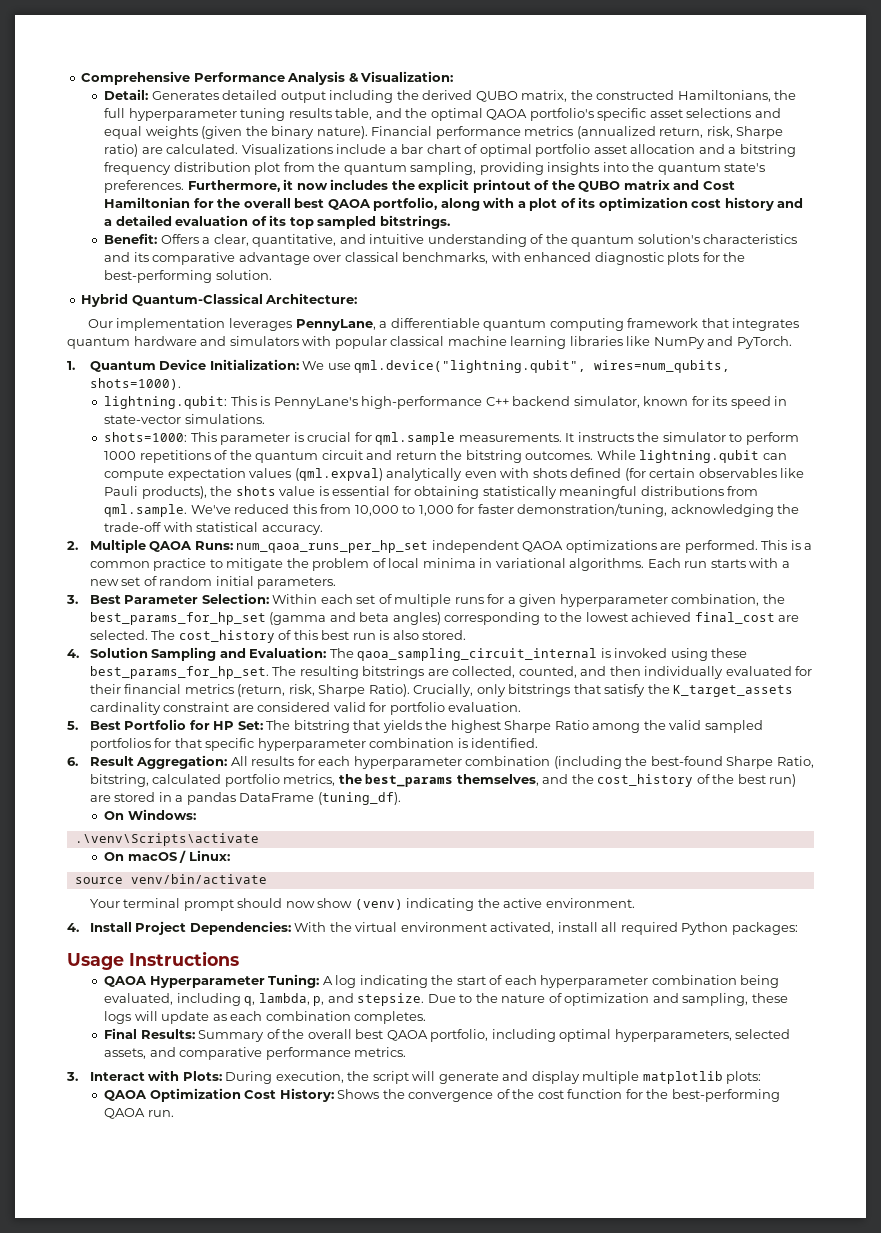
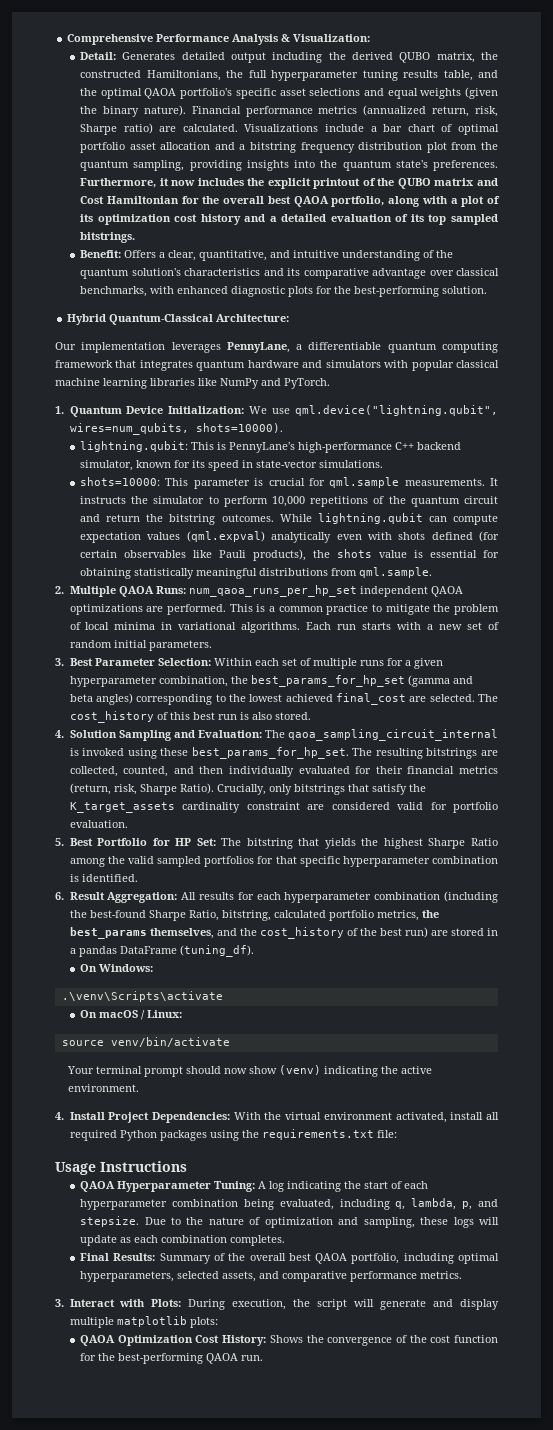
[89,378,181,390] shots=1000). -> [195,423,283,433] shots=10000).
[104,432,188,442] shots=1000: -> [80,477,161,486] shots=10000:
[104,451,137,460] 1000 -> [272,496,306,507] 10,000
[190,503,800,517] [104,522,323,535] We've reduced this from 10,000 to 1,000 for faster demonstration/tuning, acknowledging the trade-off with statistical accuracy. -> (433, 572) none
[731,922,798,935] packages: -> [159,1129,397,1141] packages using the requirements.txt file:

